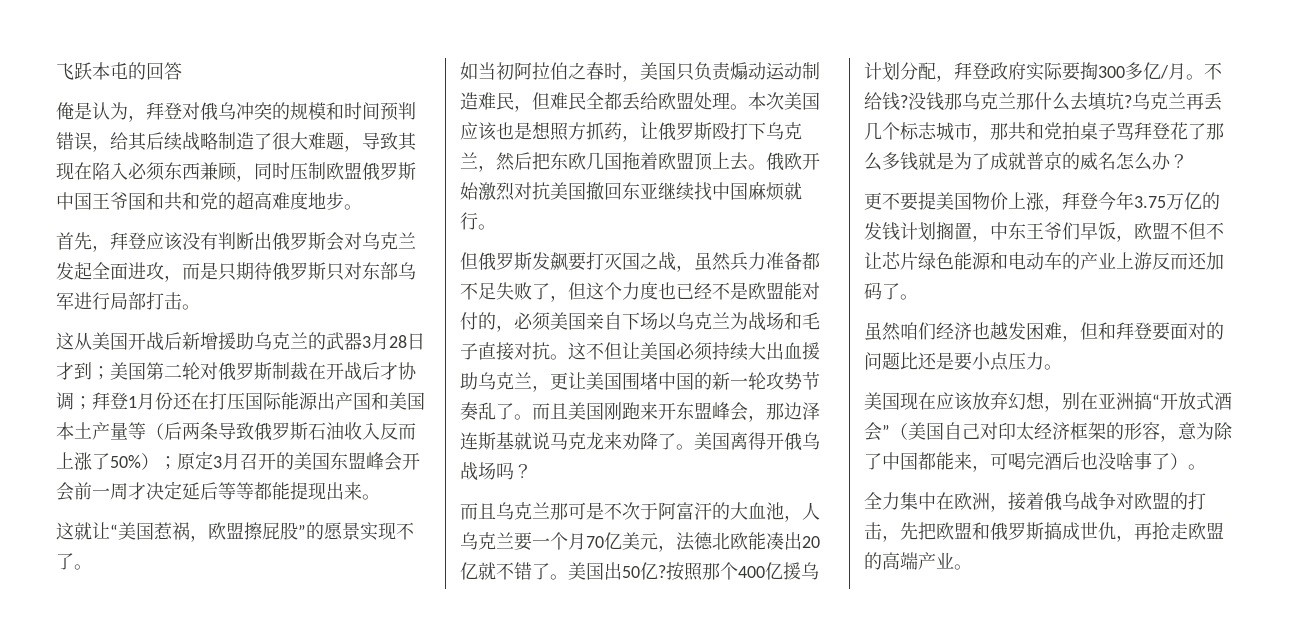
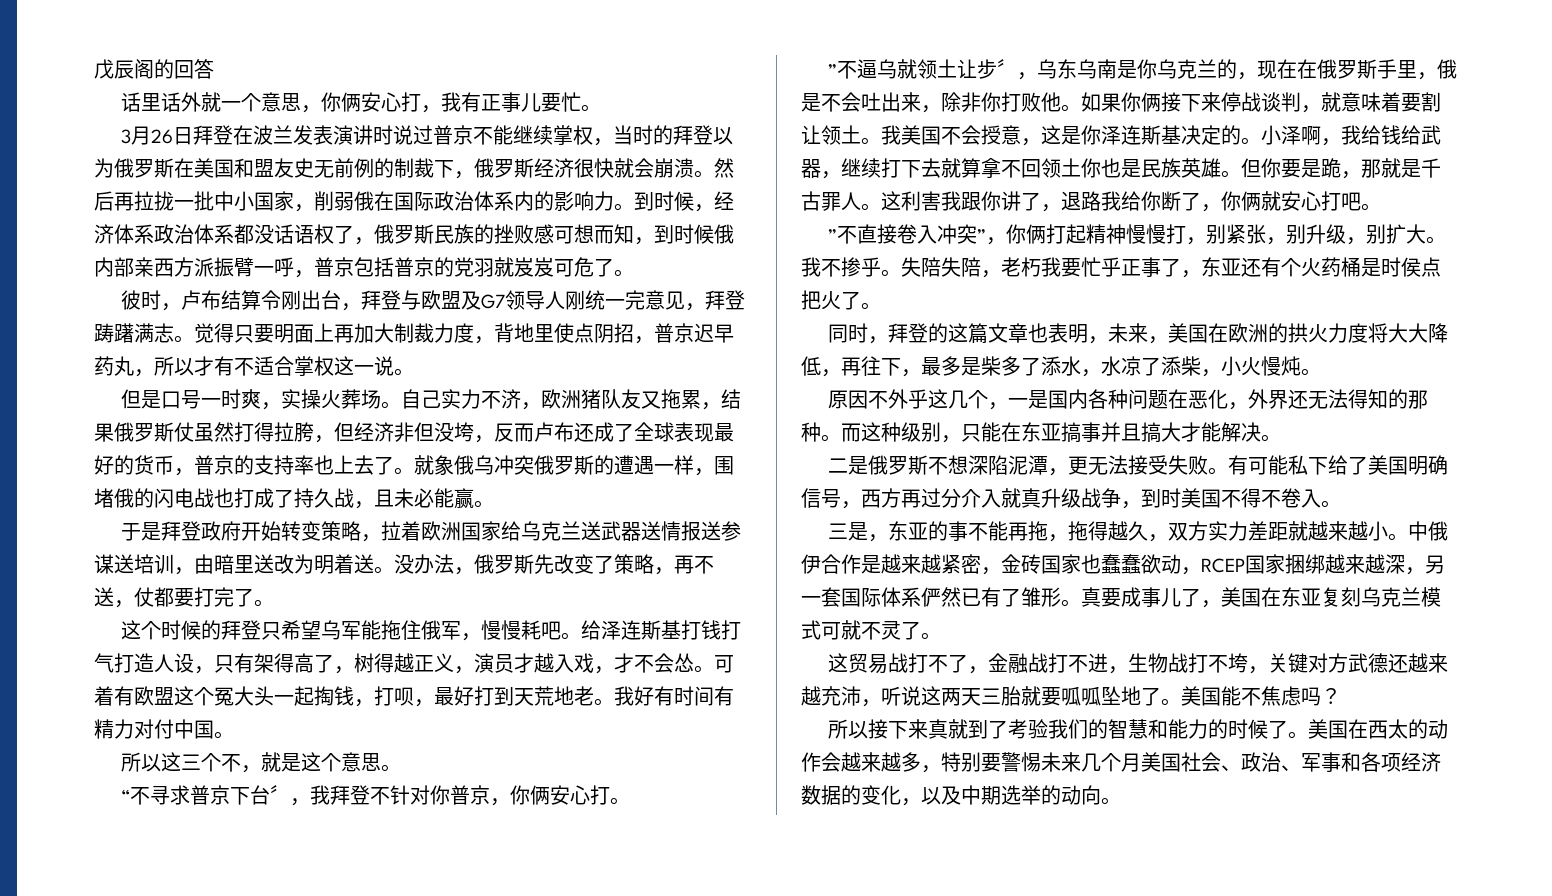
[56,62,128,80] 飞跃本屯 -> [94,59,154,79] 戊辰阁
[56,102,416,122] [56,132,417,152] [56,162,416,182] [56,191,362,211] [56,232,416,252] [56,262,416,282] [56,292,200,310] [56,332,425,351] [56,362,417,381] [56,392,425,410] [56,422,416,441] [56,451,420,471] [56,481,380,501] [56,522,414,542] [56,553,92,570] [460,62,820,82] [460,92,820,112] [460,121,802,142] [460,152,820,172] [460,181,802,201] [460,212,496,230] [460,252,820,272] [460,282,820,302] [460,312,820,332] [460,342,820,361] [460,372,820,392] [460,402,820,422] [460,432,820,451] [460,462,532,481] [460,502,820,522] [460,532,820,552] [460,562,819,581] [864,62,1222,82] [864,92,1222,111] [864,122,1224,142] [864,152,1188,171] [864,191,1220,212] [864,222,1224,242] [864,252,1224,270] [864,282,918,300] [864,322,1224,342] [864,352,1062,371] [864,391,1232,412] [864,422,1233,442] [864,451,1206,472] [864,492,1206,512] [864,522,1224,542] [864,552,954,570] 俺是认为，拜登对俄乌冲突的规模和时间预判错误，给其后续战略制造了很大难题，导致其现在陷入必须东西兼顾，同时压制欧盟俄罗斯中国王爷国和共和党的超高难度地步。 // 首先，拜登应该没有判断出俄罗斯会对乌克兰发起全面进攻，而是只期待俄罗斯只对东部乌军进行局部打击。 // 这从美国开战后新增援助乌克兰的武器3月28日才到；美国第二轮对俄罗斯制裁在开战后才协调；拜登1月份还在打压国际能源出产国和美国本土产量等（后两条导致俄罗斯石油收入反而上涨了50%）；原定3月召开的美国东盟峰会开会前一周才决定延后等等都能提现出来。 // 这就让“美国惹祸，欧盟擦屁股”的愿景实现不了。 // 如当初阿拉伯之春时，美国只负责煽动运动制造难民，但难民全都丢给欧盟处理。本次美国应该也是想照方抓药，让俄罗斯殴打下乌克兰，然后把东欧几国拖着欧盟顶上去。俄欧开始激烈对抗美国撤回东亚继续找中国麻烦就行。 // 但俄罗斯发飙要打灭国之战，虽然兵力准备都不足失败了，但这个力度也已经不是欧盟能对付的，必须美国亲自下场以乌克兰为战场和毛子直接对抗。这不但让美国必须持续大出血援助乌克兰，更让美国围堵中国的新一轮攻势节奏乱了。而且美国刚跑来开东盟峰会，那边泽连斯基就说马克龙来劝降了。美国离得开俄乌战场吗？ // 而且乌克兰那可是不次于阿富汗的大血池，人乌克兰要一个月70亿美元，法德北欧能凑出20亿就不错了。美国出50亿?按照那个400亿援乌计划分配，拜登政府实际要掏300多亿/月。不给钱?没钱那乌克兰那什么去填坑?乌克兰再丢几个标志城市，那共和党拍桌子骂拜登花了那么多钱就是为了成就普京的威名怎么办？ // 更不要提美国物价上涨，拜登今年3.75万亿的发钱计划搁置，中东王爷们早饭，欧盟不但不让芯片绿色能源和电动车的产业上游反而还加码了。 // 虽然咱们经济也越发困难，但和拜登要面对的问题比还是要小点压力。 // 美国现在应该放弃幻想，别在亚洲搞“开放式酒会”（美国自己对印太经济框架的形容，意为除了中国都能来，可喝完酒后也没啥事了）。 // 全力集中在欧洲，接着俄乌战争对欧盟的打击，先把欧盟和俄罗斯搞成世仇，再抢走欧盟的高端产业 -> [121,92,602,113] [121,125,734,146] [94,158,734,179] [94,191,734,212] [94,224,734,245] [94,257,634,278] [121,290,746,311] [94,323,734,344] [94,356,414,377] [121,389,742,410] [94,422,734,443] [94,455,734,476] [94,488,494,509] [121,521,742,542] [94,554,714,575] [94,587,274,608] [121,620,742,641] [94,653,734,674] [94,686,734,707] [94,719,234,739] [121,752,402,773] [121,785,631,806] [828,59,1458,80] [801,92,1441,113] [801,125,1441,146] [801,158,1441,179] [801,191,1381,212] [828,224,1447,245] [801,257,1441,278] [801,290,881,310] [828,323,1449,344] [801,356,1321,377] [828,389,1429,410] [801,422,1281,443] [828,455,1449,476] [801,488,1341,509] [828,521,1449,542] [801,554,1445,575] [801,587,1441,608] [801,620,941,640] [828,653,1449,674] [801,686,1341,707] [828,719,1449,739] [801,752,1441,773] [801,785,1101,806] 话里话外就一个意思，你俩安心打，我有正事儿要忙。 // 3月26日拜登在波兰发表演讲时说过普京不能继续掌权，当时的拜登以为俄罗斯在美国和盟友史无前例的制裁下，俄罗斯经济很快就会崩溃。然后再拉拢一批中小国家，削弱俄在国际政治体系内的影响力。到时候，经济体系政治体系都没话语权了，俄罗斯民族的挫败感可想而知，到时候俄内部亲西方派振臂一呼，普京包括普京的党羽就岌岌可危了。 // 彼时，卢布结算令刚出台，拜登与欧盟及G7领导人刚统一完意见，拜登踌躇满志。觉得只要明面上再加大制裁力度，背地里使点阴招，普京迟早药丸，所以才有不适合掌权这一说。 // 但是口号一时爽，实操火葬场。自己实力不济，欧洲猪队友又拖累，结果俄罗斯仗虽然打得拉胯，但经济非但没垮，反而卢布还成了全球表现最好的货币，普京的支持率也上去了。就象俄乌冲突俄罗斯的遭遇一样，围堵俄的闪电战也打成了持久战，且未必能赢。 // 于是拜登政府开始转变策略，拉着欧洲国家给乌克兰送武器送情报送参谋送培训，由暗里送改为明着送。没办法，俄罗斯先改变了策略，再不送，仗都要打完了。 // 这个时候的拜登只希望乌军能拖住俄军，慢慢耗吧。给泽连斯基打钱打气打造人设，只有架得高了，树得越正义，演员才越入戏，才不会怂。可着有欧盟这个冤大头一起掏钱，打呗，最好打到天荒地老。我好有时间有精力对付中国。 // 所以这三个不，就是这个意思。 // “不寻求普京下台〞，我拜登不针对你普京，你俩安心打。 // ”不逼乌就领土让步〞，乌东乌南是你乌克兰的，现在在俄罗斯手里，俄是不会吐出来，除非你打败他。如果你俩接下来停战谈判，就意味着要割让领土。我美国不会授意，这是你泽连斯基决定的。小泽啊，我给钱给武器，继续打下去就算拿不回领土你也是民族英雄。但你要是跪，那就是千古罪人。这利害我跟你讲了，退路我给你断了，你俩就安心打吧。 // ”不直接卷入冲突”，你俩打起精神慢慢打，别紧张，别升级，别扩大。我不掺乎。失陪失陪，老朽我要忙乎正事了，东亚还有个火药桶是时侯点把火了。 // 同时，拜登的这篇文章也表明，未来，美国在欧洲的拱火力度将大大降低，再往下，最多是柴多了添水，水凉了添柴，小火慢炖。 // 原因不外乎这几个，一是国内各种问题在恶化，外界还无法得知的那种。而这种级别，只能在东亚搞事并且搞大才能解决。 // 二是俄罗斯不想深陷泥潭，更无法接受失败。有可能私下给了美国明确信号，西方再过分介入就真升级战争，到时美国不得不卷入。 // 三是，东亚的事不能再拖，拖得越久，双方实力差距就越来越小。中俄伊合作是越来越紧密，金砖国家也蠢蠢欲动，RCEP国家捆绑越来越深，另一套国际体系俨然已有了雏形。真要成事儿了，美国在东亚复刻乌克兰模式可就不灵了。 // 这贸易战打不了，金融战打不进，生物战打不垮，关键对方武德还越来越充沛，听说这两天三胎就要呱呱坠地了。美国能不焦虑吗？ // 所以接下来真就到了考验我们的智慧和能力的时候了。美国在西太的动作会越来越多，特别要警惕未来几个月美国社会、政治、军事和各项经济数据的变化，以及中期选举的动向

